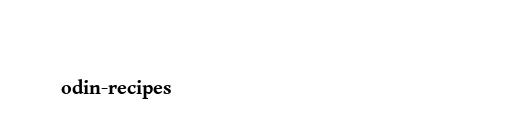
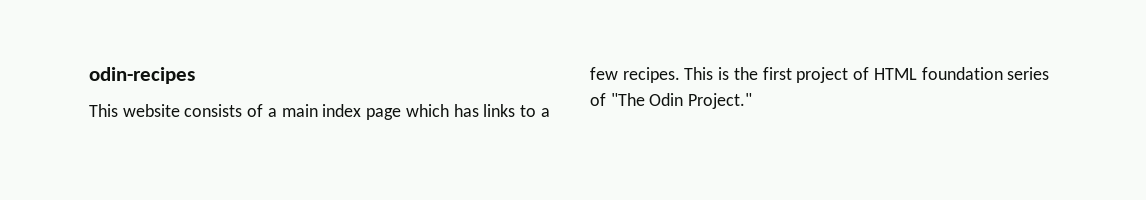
(172, 89) none -> [89,104,550,120] [590,67,1050,83] [590,93,753,109] // This website consists of a main index page which has links to a few recipes. This is the first project of HTML foundation series of "The Odin Project."

